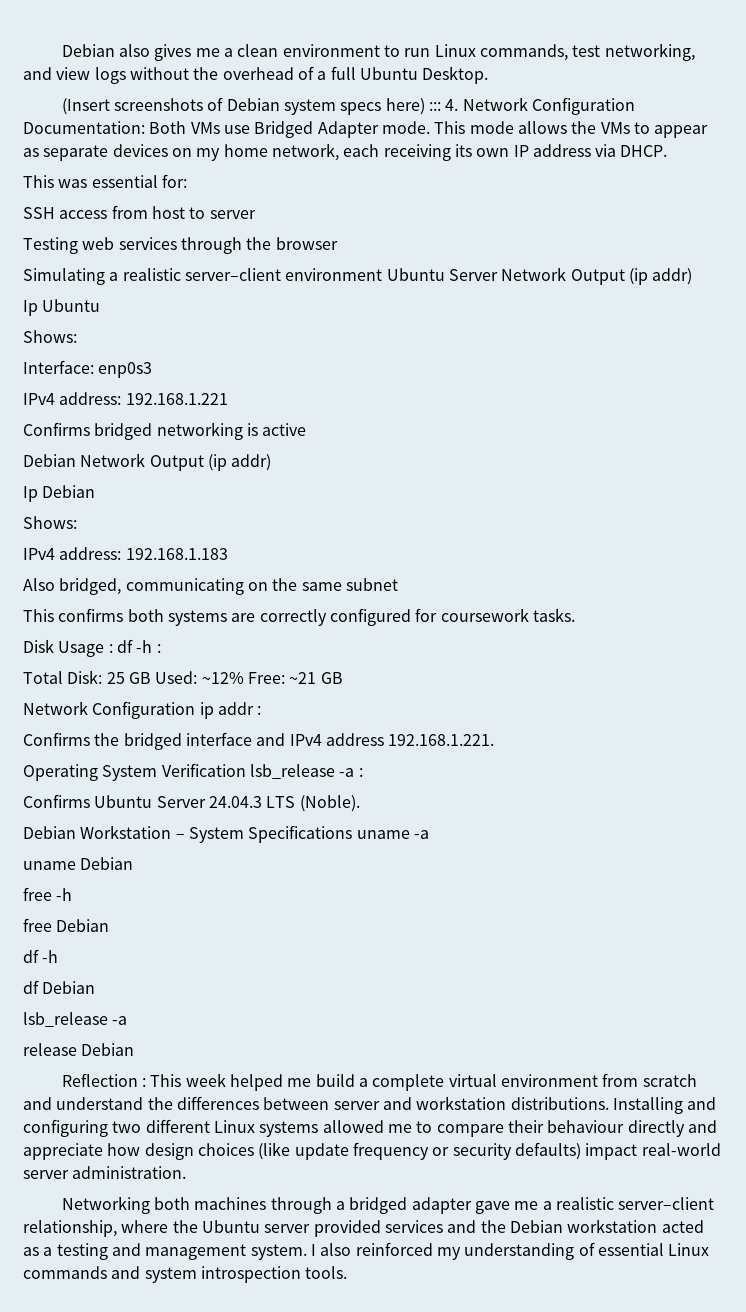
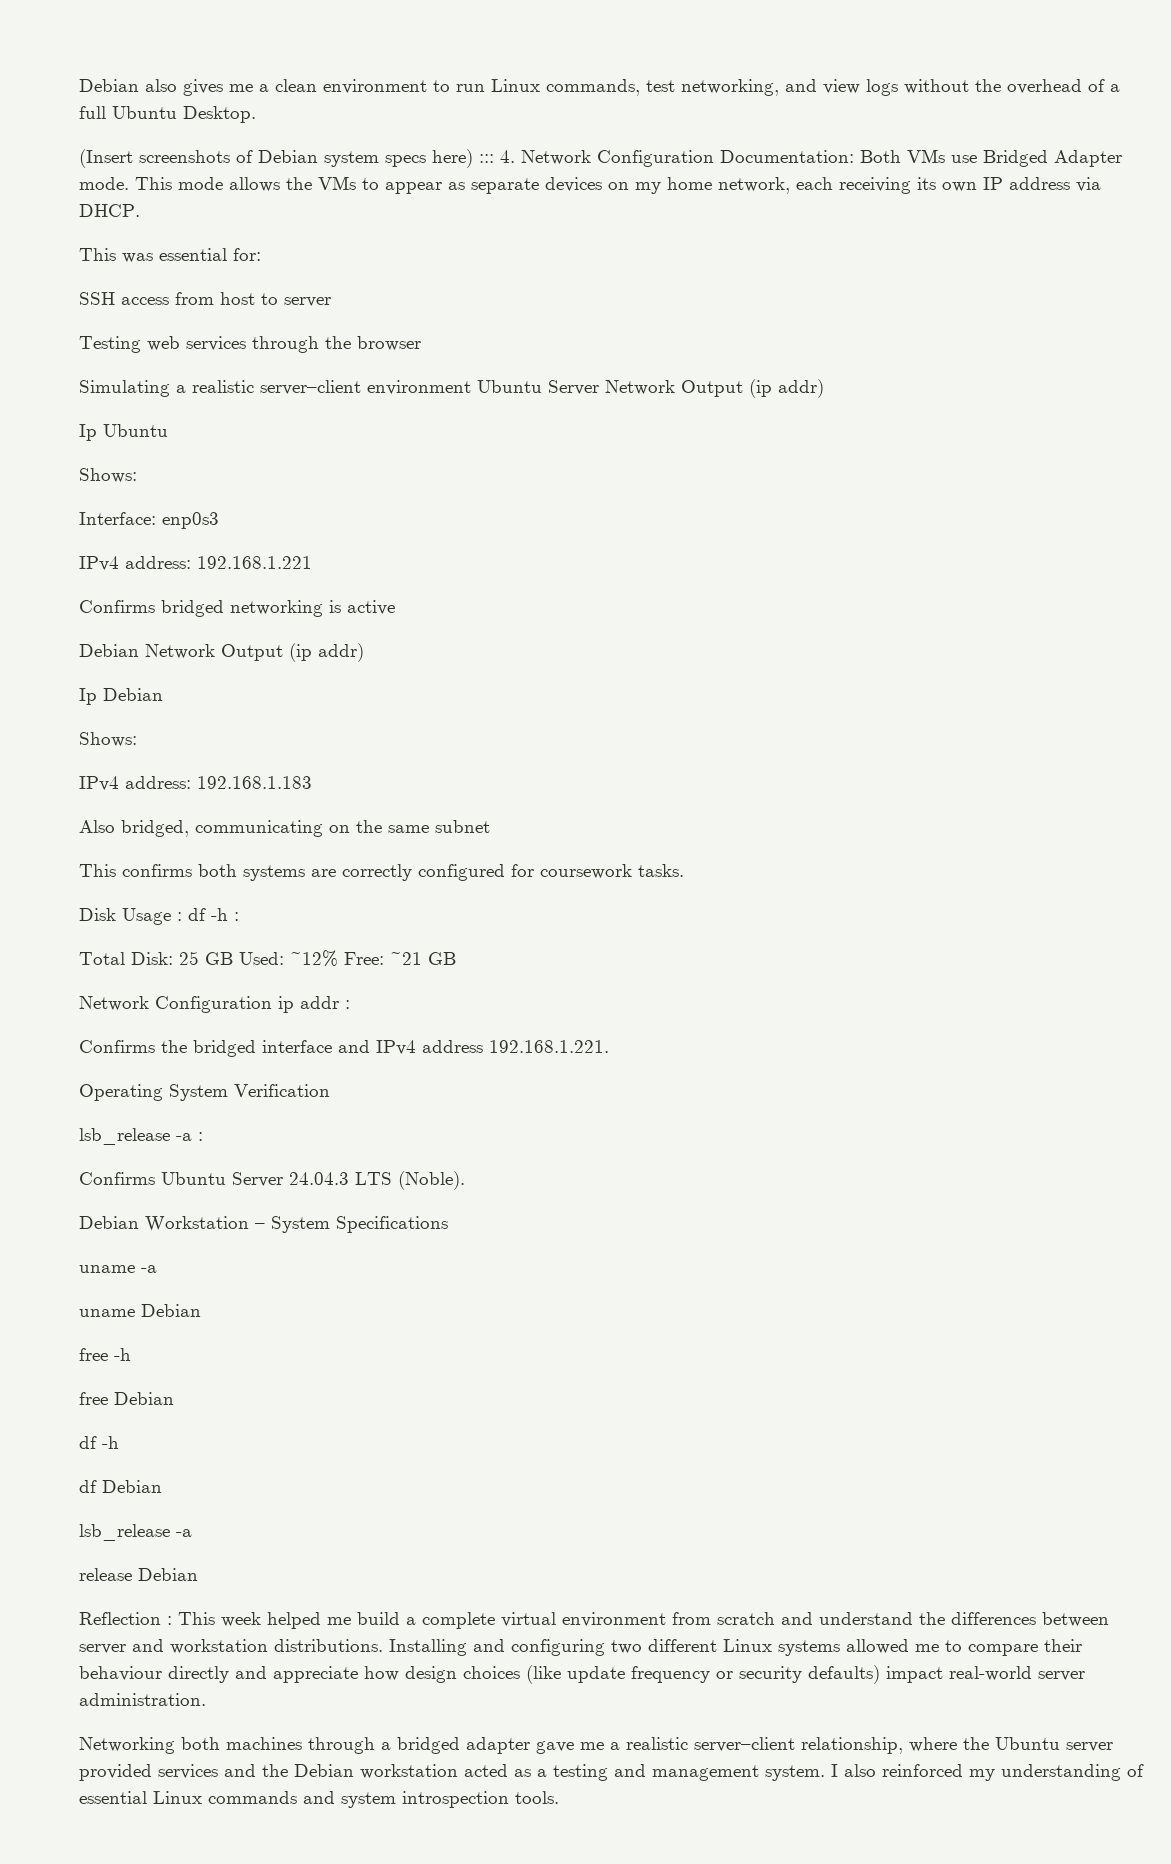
(246, 770) none -> (330, 1090) //
(353, 834) none -> (448, 1224) //

